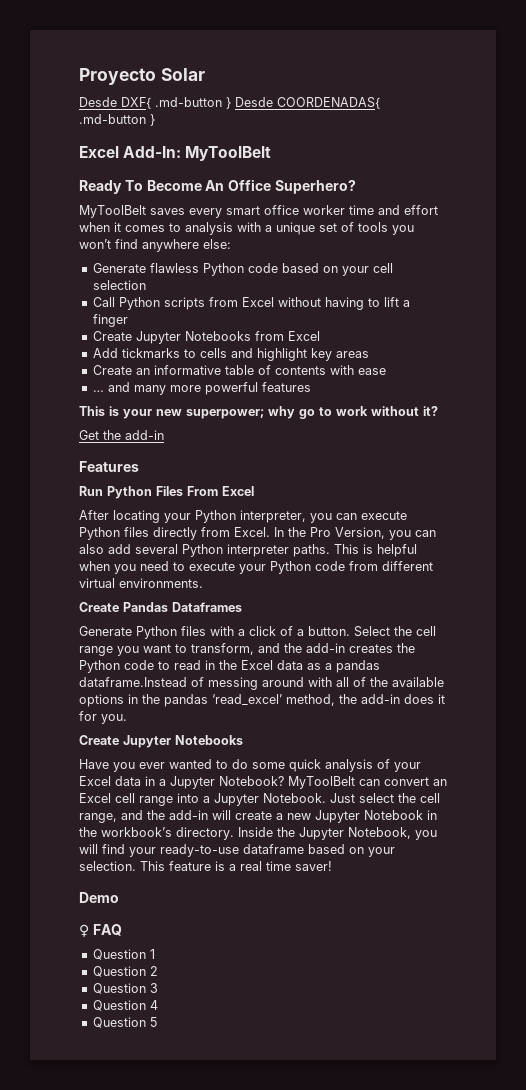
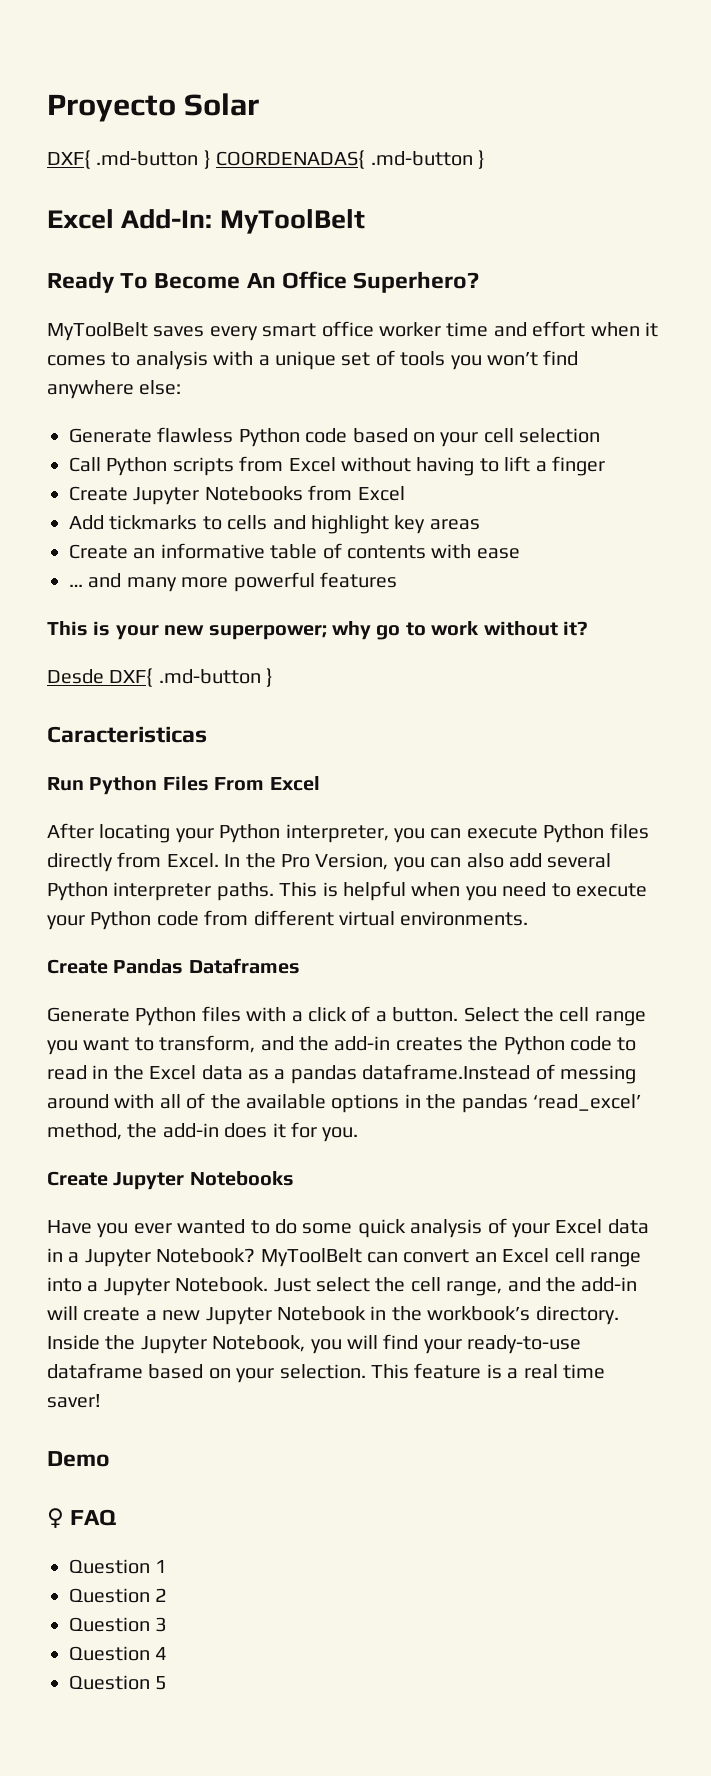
[79,97,273,109] Desde DXF{ .md-button } Desde -> [47,150,211,169] DXF{ .md-button }
[79,430,164,440] [79,461,139,472] Get the add-in // Features -> [47,668,274,687] [47,726,207,743] Desde DXF{ .md-button } // Caracteristicas

